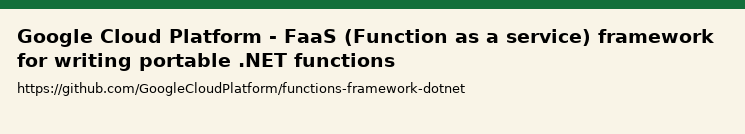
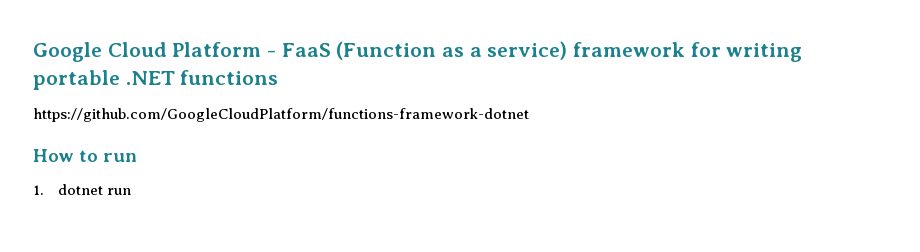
(465, 89) none -> [33,149,138,162] [33,184,132,195] // How to run // 1. dotnet run

